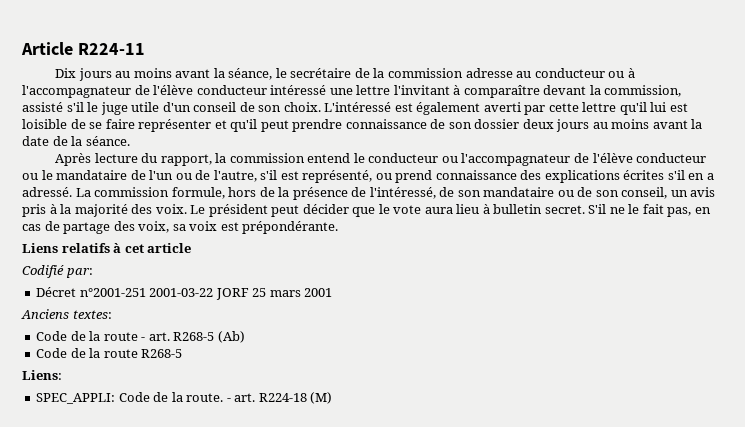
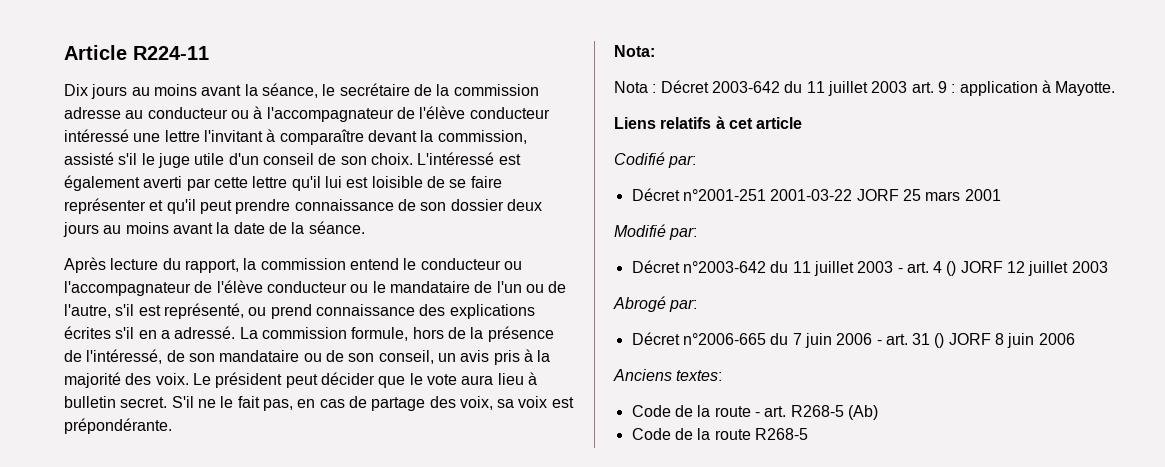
(339, 227) none -> [614,45,655,57] [614,80,1116,96] // Nota: // Nota : Décret 2003-642 du 11 juillet 2003 art. 9 : application à Mayotte.
(333, 292) none -> [614,224,698,240] [631,260,1108,276] [613,296,698,312] [631,332,1075,348] // Modifié par: // Décret n°2003-642 du 11 juillet 2003 - art. 4 () JORF 12 juillet 2003 // Abrogé par: // Décret n°2006-665 du 7 juin 2006 - art. 31 () JORF 8 juin 2006
[22,370,62,380] [36,392,333,404] // Liens: // SPEC_APPLI: Code de la route. - art. R224-18 (M) -> (808, 434) none

